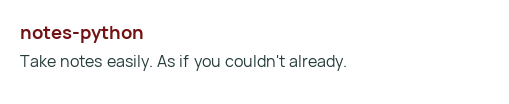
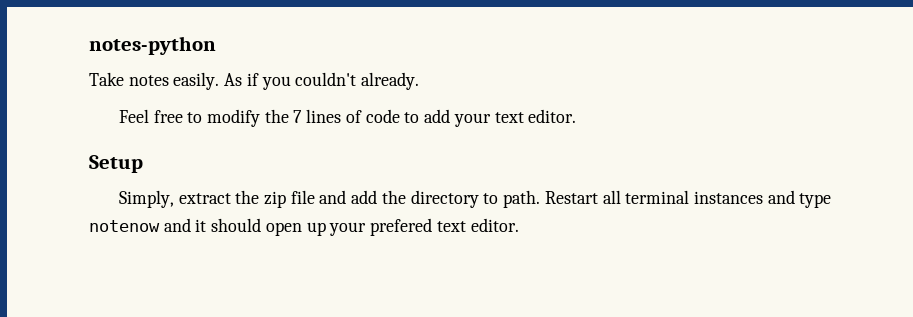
(348, 63) none -> [118,109,577,127] [89,155,143,173] [118,190,832,208] [89,218,519,236] // Feel free to modify the 7 lines of code to add your text editor. // Setup // Simply, extract the zip file and add the directory to path. Restart all terminal instances and type notenow and it should open up your prefered text editor.

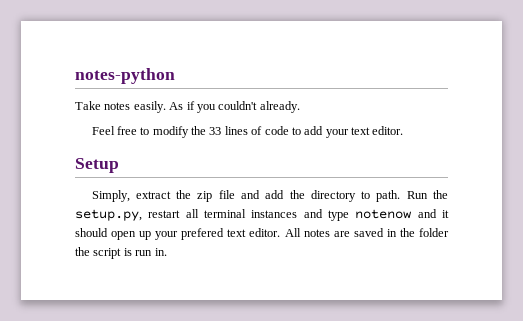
[293,110,303,123] 7 -> [209,127,222,135] 33
[544,191,598,204] Restart -> [406,190,448,199] [75,209,181,221] Run the setup.py, restart
(519, 225) none -> [284,228,450,237] [75,247,167,259] All notes are saved in the folder the script is run in.

